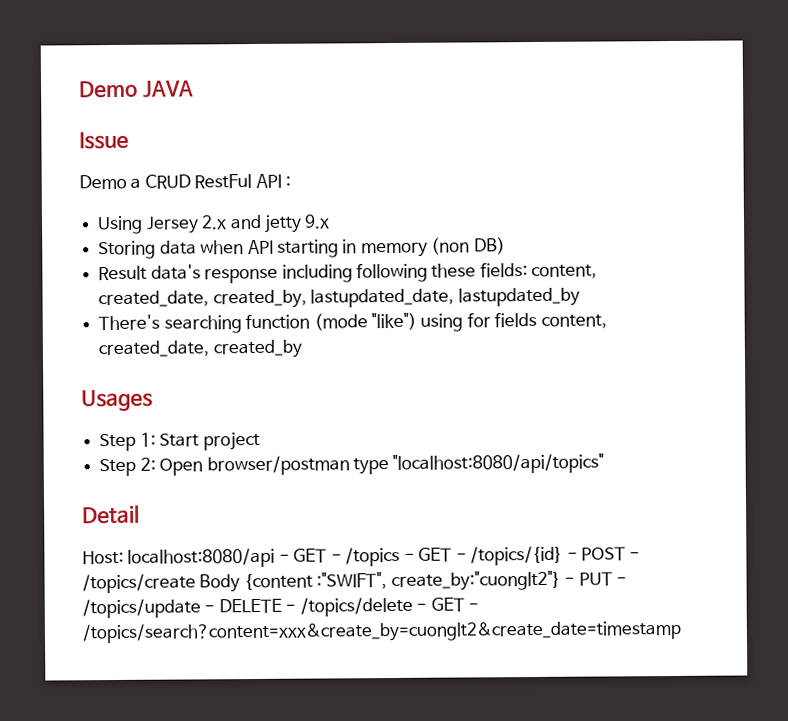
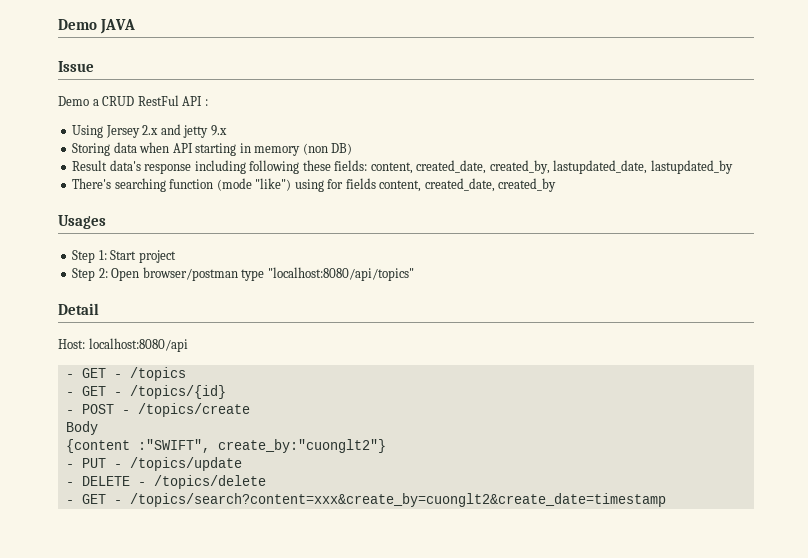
(276, 557) none -> (188, 345) //
(401, 556) none -> (186, 374) //
(564, 555) none -> (226, 392) //
(196, 583) none -> (250, 410) //
(241, 583) none -> (98, 428) //
(561, 581) none -> (386, 446) //
(201, 608) none -> (242, 464) //
(413, 606) none -> (266, 482) //

